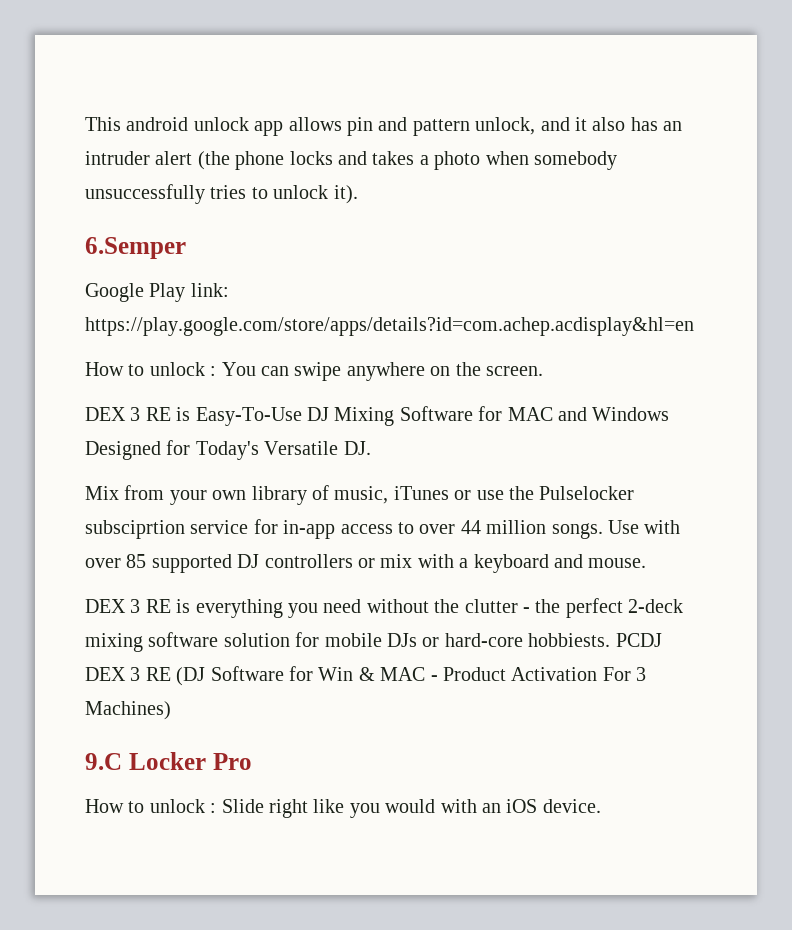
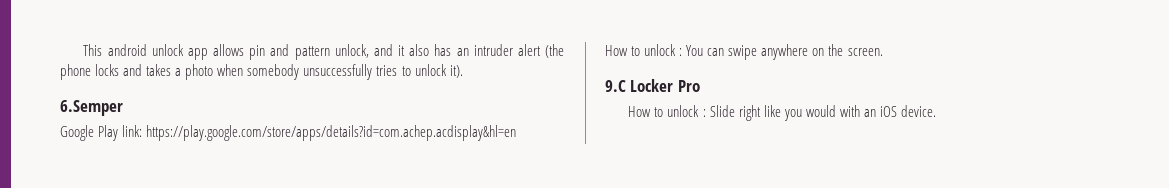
[85,406,670,426] [85,440,371,460] [85,485,635,505] [85,519,681,539] [85,554,647,573] [85,598,684,618] [85,632,662,652] [85,666,647,686] [85,701,171,720] // DEX 3 RE is Easy-To-Use DJ Mixing Software for MAC and Windows Designed for Today's Versatile DJ. // Mix from your own library of music, iTunes or use the Pulselocker subsciprtion service for in-app access to over 44 million songs. Use with over 85 supported DJ controllers or mix with a keyboard and mouse. // DEX 3 RE is everything you need without the clutter - the perfect 2-deck mixing software solution for mobile DJs or hard-core hobbiests. PCDJ DEX 3 RE (DJ Software for Win & MAC - Product Activation For 3 Machines) -> (883, 52) none

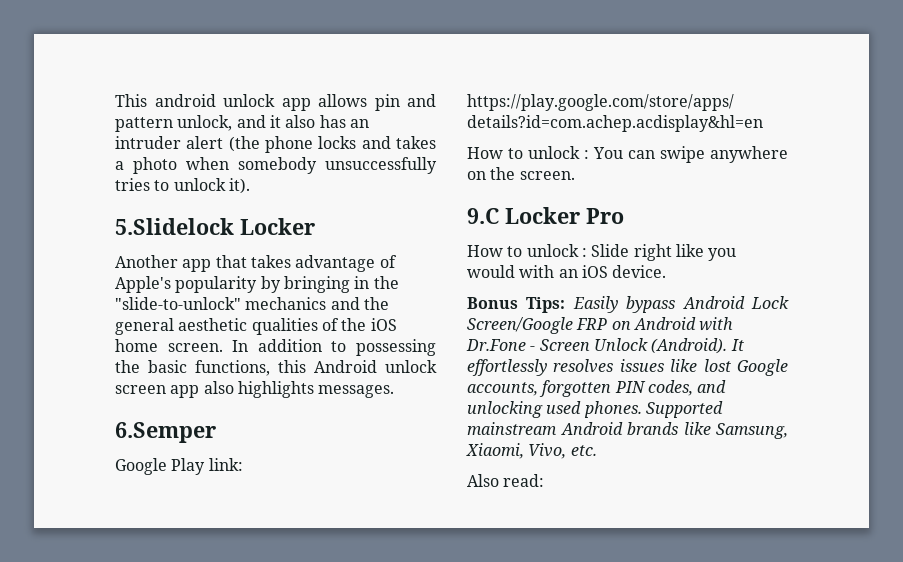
(463, 71) none -> [115,218,315,235] [115,255,397,272] [115,276,399,293] [115,297,389,310] [115,318,397,335] [115,339,436,356] [115,360,437,376] [115,381,395,398] // 5.Slidelock Locker // Another app that takes advantage of Apple's popularity by bringing in the "slide-to-unlock" mechanics and the general aesthetic qualities of the iOS home screen. In addition to possessing the basic functions, this Android unlock screen app also highlights messages.
(936, 111) none -> [467,296,789,313] [467,317,734,334] [466,338,744,354] [467,359,788,376] [467,380,727,397] [467,401,723,418] [467,422,788,439] [466,443,597,459] [467,474,545,487] // Bonus Tips: Easily bypass Android Lock Screen/Google FRP on Android with Dr.Fone - Screen Unlock (Android). It effortlessly resolves issues like lost Google accounts, forgotten PIN codes, and unlocking used phones. Supported mainstream Android brands like Samsung, Xiaomi, Vivo, etc. // Also read:

